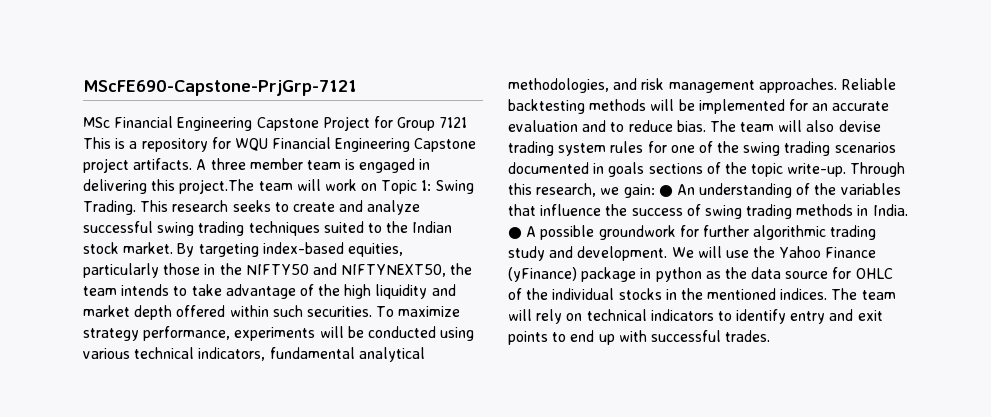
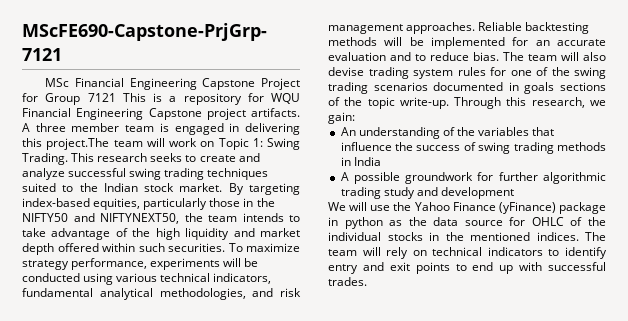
[658,185,673,197] ● -> (355, 118) //
[872,204,908,216] [508,227,522,239] India. ● -> [353,157,381,166] India //
[577,246,668,261] development. -> [440,187,514,199] development //

